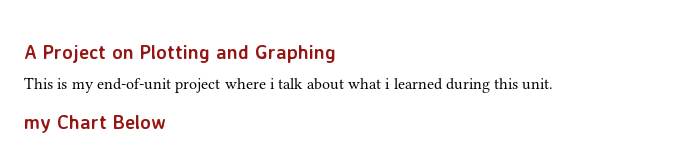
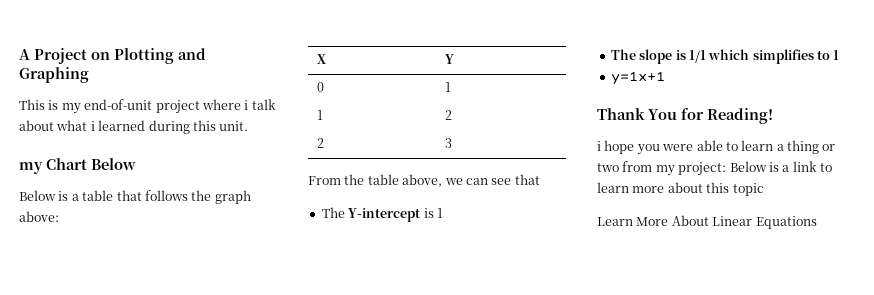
(166, 122) none -> [19,190,251,204] [19,211,59,222] [316,54,326,64] [444,54,454,64] [316,82,324,92] [444,82,451,92] [316,110,323,120] [444,110,452,120] [316,138,324,148] [444,138,452,148] [308,174,540,187] [321,207,443,222] [610,49,840,64] [610,71,665,85] [597,108,773,124] [597,140,836,155] [597,161,832,176] [597,182,764,196] [597,215,817,229] // Below is a table that follows the graph above: // X | Y // 0 | 1 // 1 | 2 // 2 | 3 // From the table above, we can see that // The Y-intercept is 1 // The slope is 1/1 which simplifies to 1 // y=1x+1 // Thank You for Reading! // i hope you were able to learn a thing or two from my project: Below is a link to learn more about this topic // Learn More About Linear Equations

